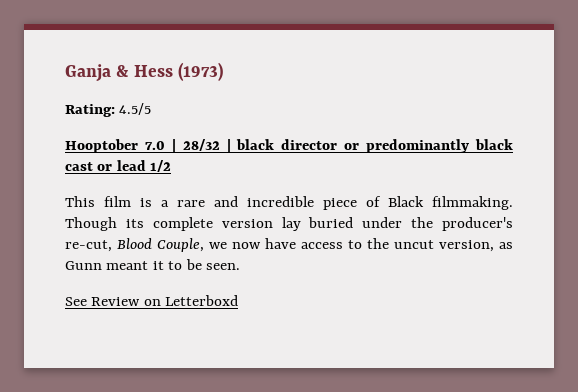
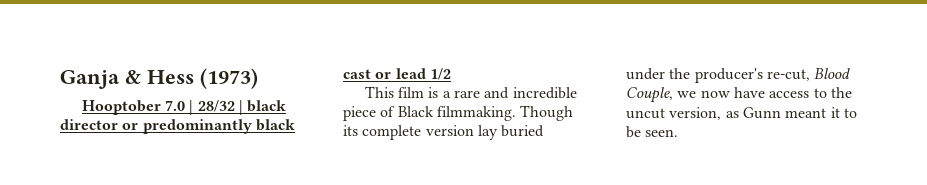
[65,103,152,117] // Rating: 4.5/5 -> (258, 78) none
[65,295,239,306] // See Review on Letterboxd -> (679, 133) none

